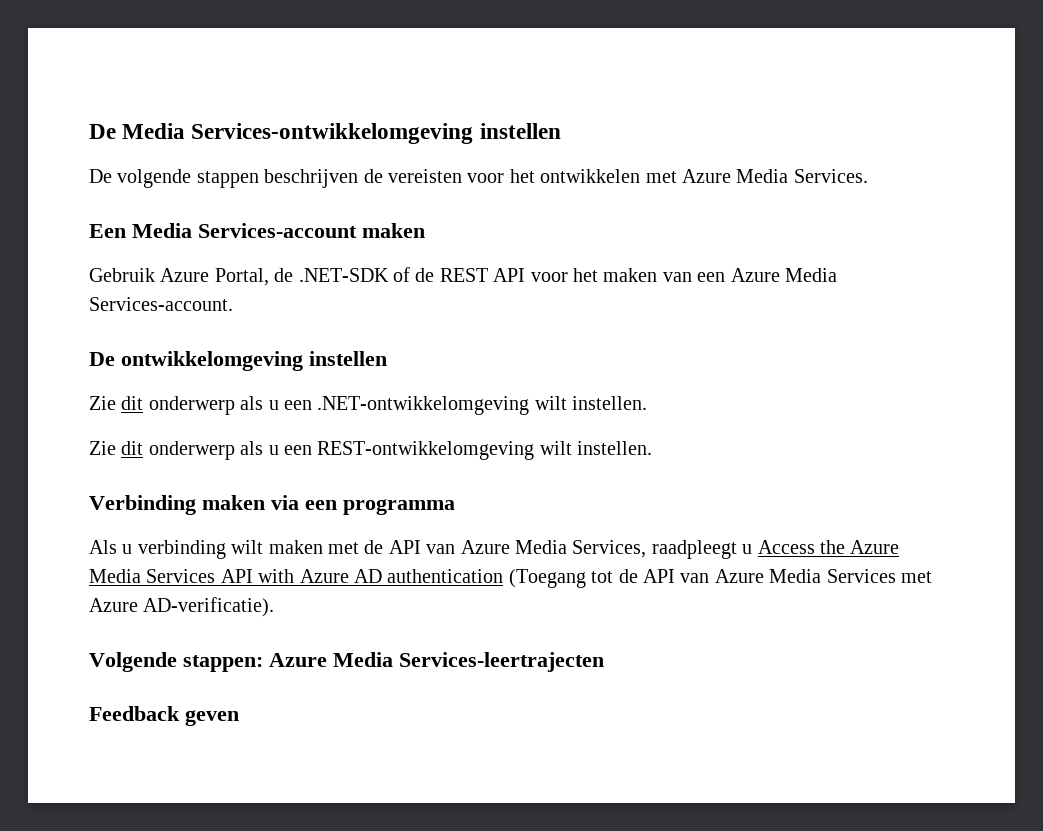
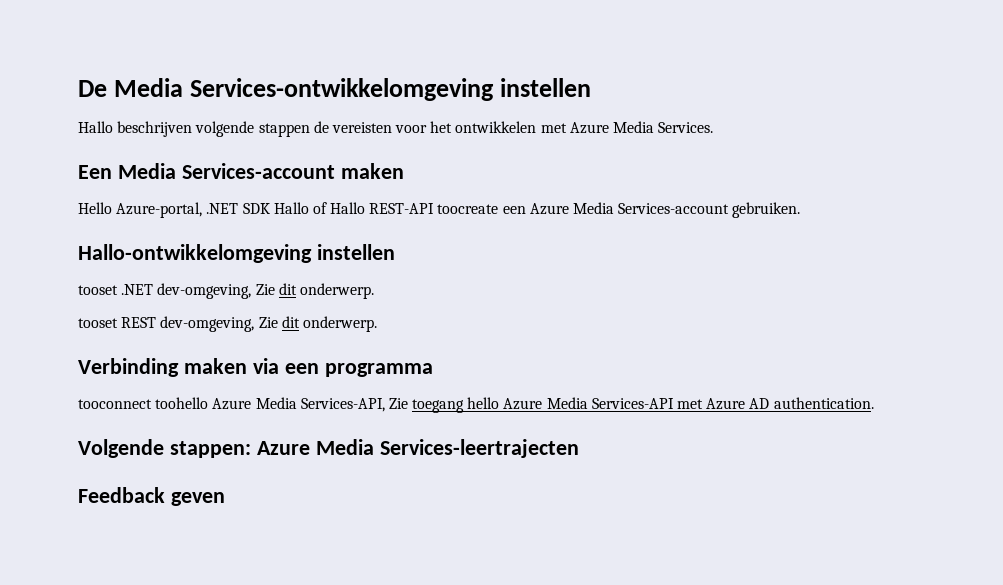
[89,169,112,183] De -> [78,121,193,137] Hallo beschrijven
[264,169,359,188] beschrijven -> (310, 130) none
[89,267,837,286] [89,297,233,311] [89,351,387,371] [89,396,648,415] [89,441,653,460] Gebruik Azure Portal, de .NET-SDK of de REST API voor het maken van een Azure Media Services-account. // De ontwikkelomgeving instellen // Zie dit onderwerp als u een .NET-ontwikkelomgeving wilt instellen. // Zie dit onderwerp als u een REST-ontwikkelomgeving wilt instellen. -> [78,202,801,218] [78,244,395,263] [78,283,374,299] [78,316,377,332] Hello Azure-portal, .NET SDK Hallo of Hallo REST-API toocreate een Azure Media Services-account gebruiken. // Hallo-ontwikkelomgeving instellen // tooset .NET dev-omgeving, Zie dit onderwerp. // tooset REST dev-omgeving, Zie dit onderwerp.
[89,540,900,559] [89,569,932,588] [89,597,275,617] Als u verbinding wilt maken met de API van Azure Media Services, raadpleegt u Access the Azure Media Services API with Azure AD authentication (Toegang tot de API van Azure Media Services met Azure AD-verificatie). -> [78,397,874,413] tooconnect toohello Azure Media Services-API, Zie toegang hello Azure Media Services-API met Azure AD authentication.

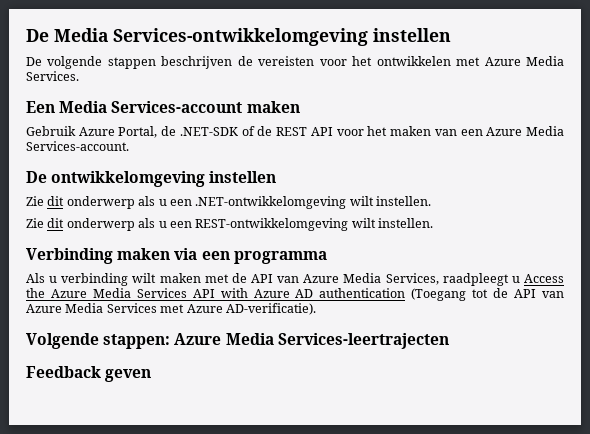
[78,121,193,137] Hallo beschrijven -> [26,57,42,66] De
(310, 130) none -> [161,56,233,69] beschrijven
[78,202,801,218] [78,244,395,263] [78,283,374,299] [78,316,377,332] Hello Azure-portal, .NET SDK Hallo of Hallo REST-API toocreate een Azure Media Services-account gebruiken. // Hallo-ontwikkelomgeving instellen // tooset .NET dev-omgeving, Zie dit onderwerp. // tooset REST dev-omgeving, Zie dit onderwerp. -> [26,126,564,138] [26,141,129,151] [26,171,277,187] [26,196,431,209] [26,218,433,231] Gebruik Azure Portal, de .NET-SDK of de REST API voor het maken van een Azure Media Services-account. // De ontwikkelomgeving instellen // Zie dit onderwerp als u een .NET-ontwikkelomgeving wilt instellen. // Zie dit onderwerp als u een REST-ontwikkelomgeving wilt instellen.
[78,397,874,413] tooconnect toohello Azure Media Services-API, Zie toegang hello Azure Media Services-API met Azure AD authentication. -> [26,273,565,286] [26,288,564,301] [26,303,316,315] Als u verbinding wilt maken met de API van Azure Media Services, raadpleegt u Access the Azure Media Services API with Azure AD authentication (Toegang tot de API van Azure Media Services met Azure AD-verificatie).

